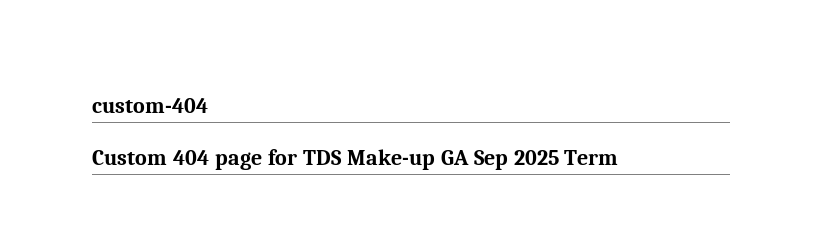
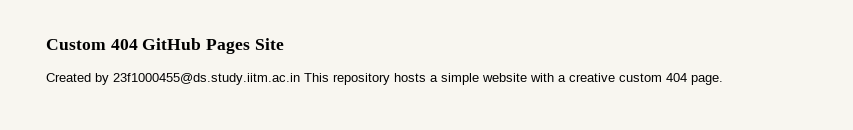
[92,98,208,113] custom-404 // -> (46, 44) none
[214,149,619,170] page for TDS Make-up GA Sep 2025 Term -> [142,38,284,54] [46,73,723,85] GitHub Pages Site // Created by 23f1000455@ds.study.iitm.ac.in This repository hosts a simple website with a creative custom 404 page.

